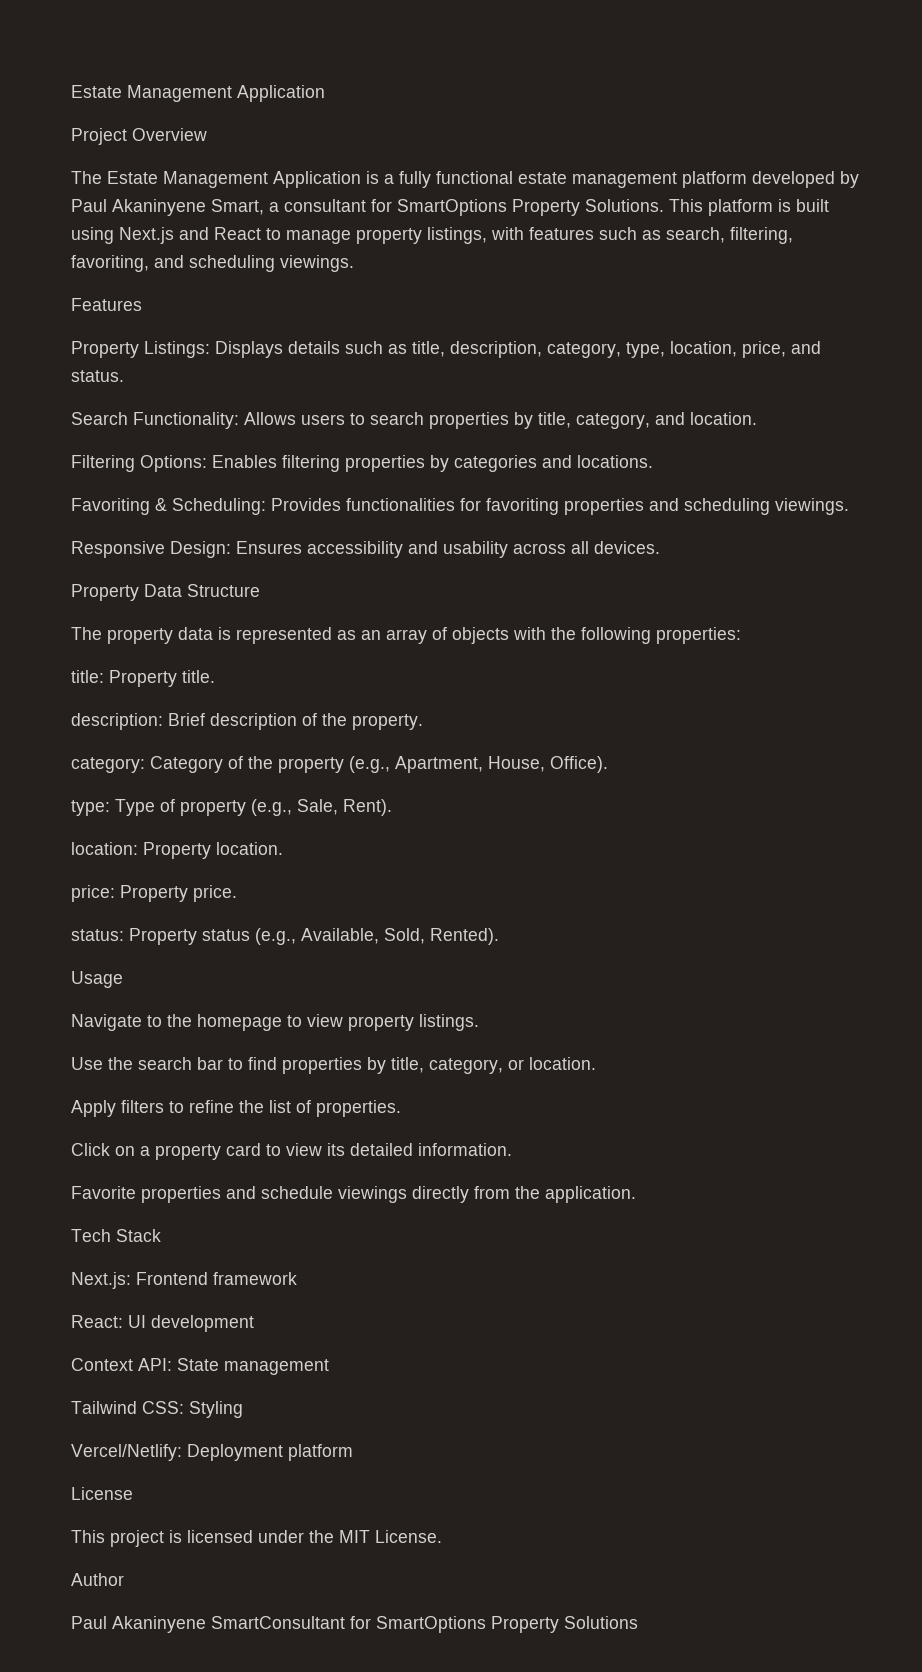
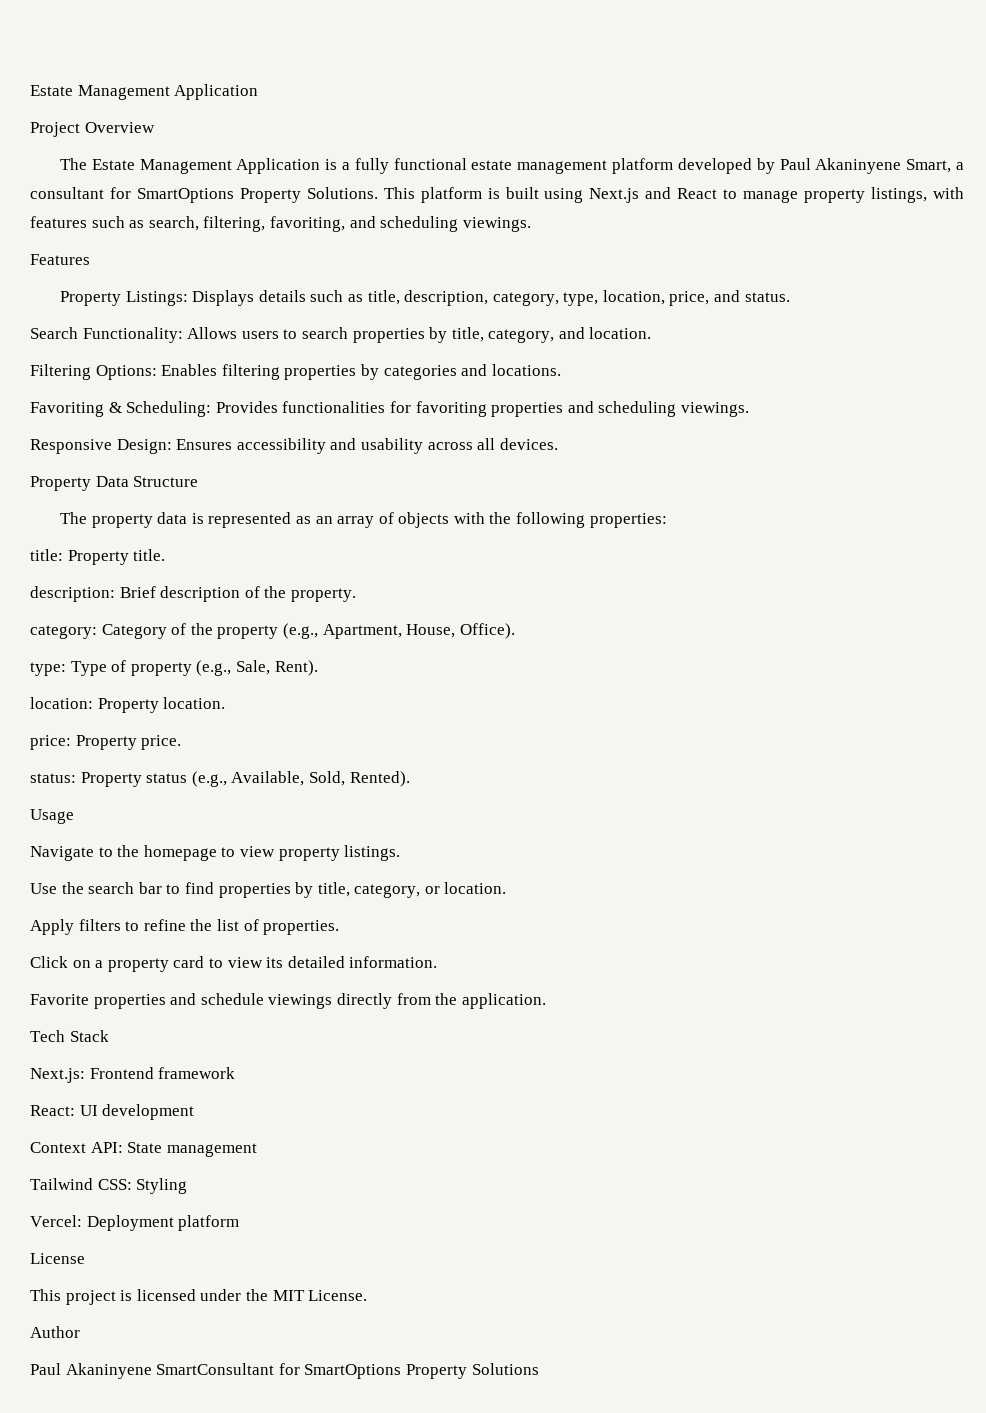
[71,1444,182,1461] Vercel/Netlify: -> [30,1215,82,1227] Vercel:

